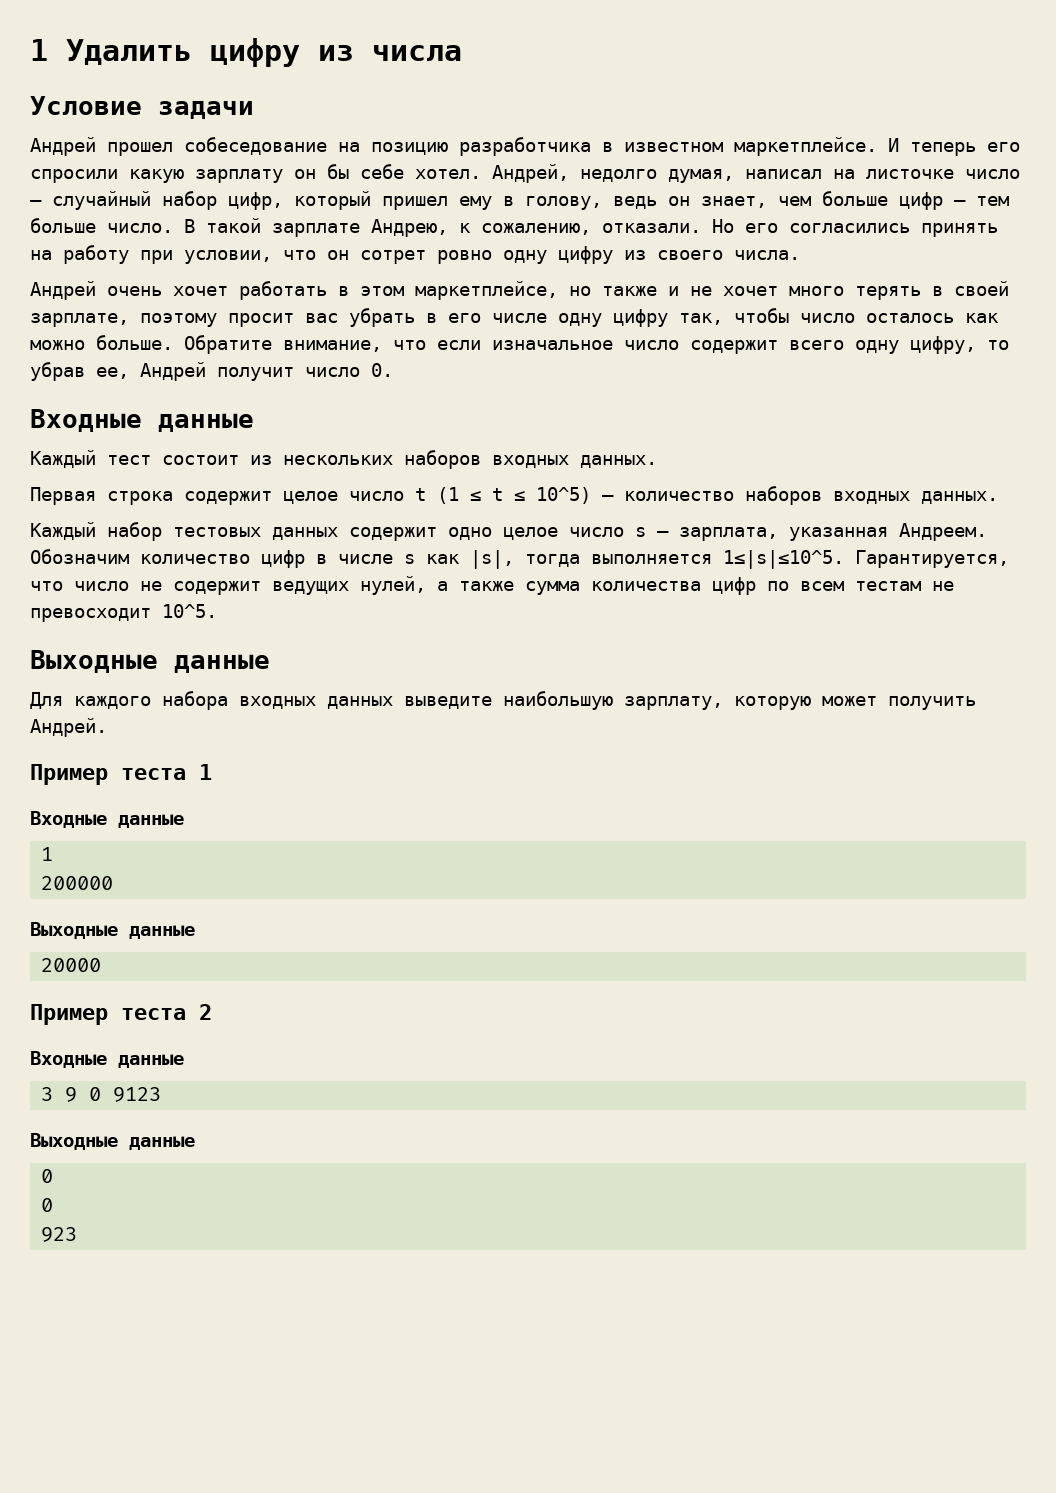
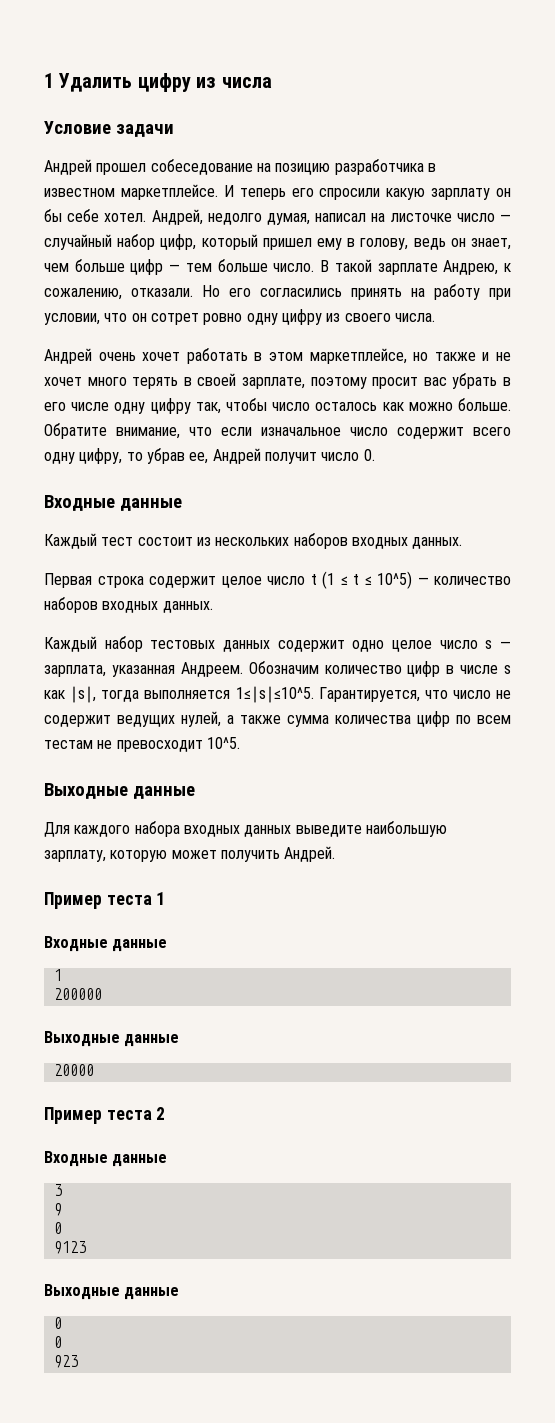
(54, 1094) none -> (62, 1190) //
[89,1087,102,1101] 0 -> [53,1222,62,1234] // 0 //

